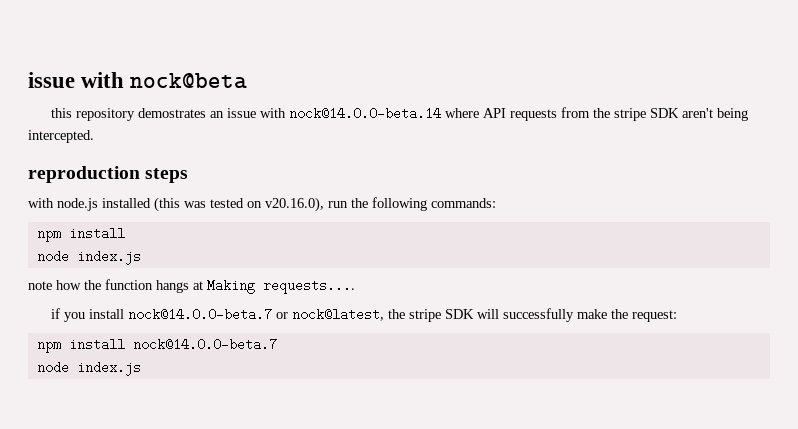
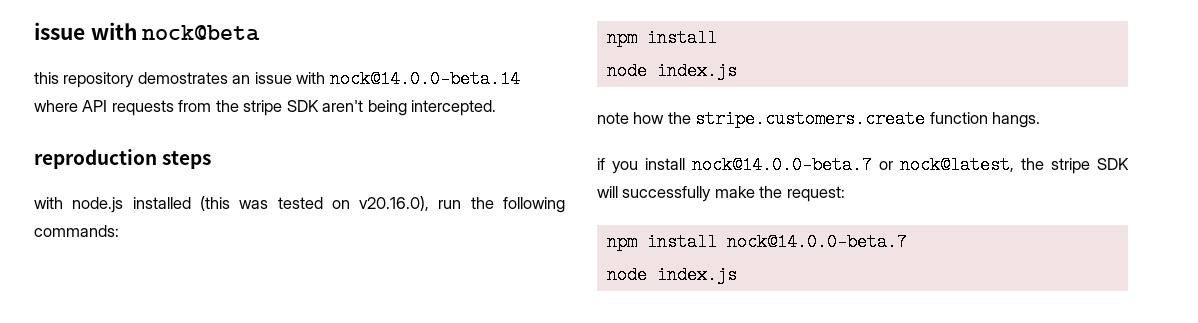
[105,279,355,294] function hangs at Making requests.... -> [695,110,1041,128] stripe.customers.create function hangs.

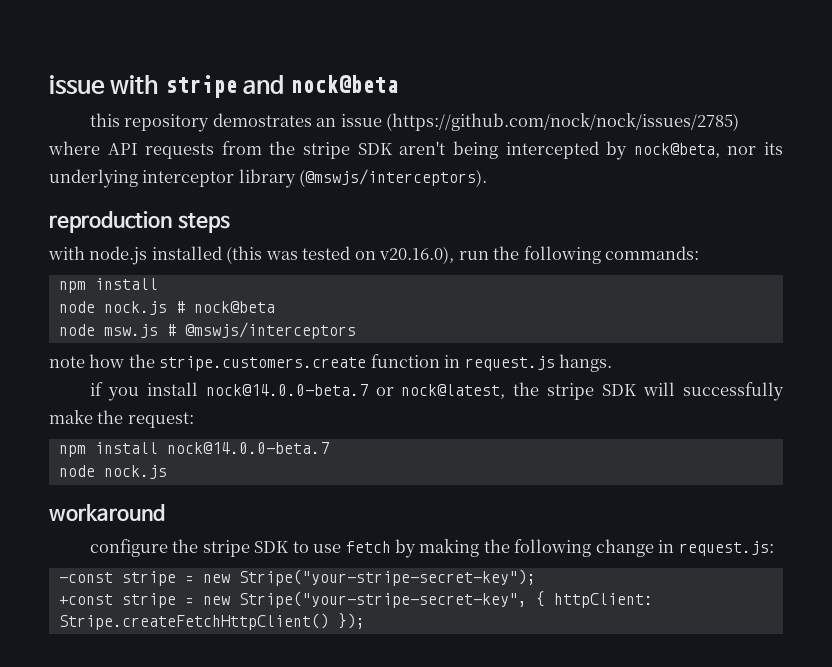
[34,22,137,40] issue with -> [49,75,285,98] issue with stripe and
[296,70,520,88] with nock@14.0.0-beta.14 -> [386,113,740,131] (https://github.com/nock/nock/issues/2785)
[411,100,497,116] intercepted. -> [505,141,784,160] [49,169,488,188] intercepted by nock@beta, nor its underlying interceptor library (@mswjs/interceptors).
[656,62,737,80] index.js -> [103,301,275,315] [58,322,356,339] nock.js # nock@beta // node msw.js # @mswjs/interceptors
(988, 118) none -> [444,355,555,371] in request.js
[656,266,737,284] index.js -> [103,465,167,479] [49,504,165,521] [89,539,774,558] [58,569,536,586] [58,591,653,608] [58,613,365,630] nock.js // workaround // configure the stripe SDK to use fetch by making the following change in request.js: // -const stripe = new Stripe("your-stripe-secret-key"); // +const stripe = new Stripe("your-stripe-secret-key", { httpClient: Stripe.createFetchHttpClient() });

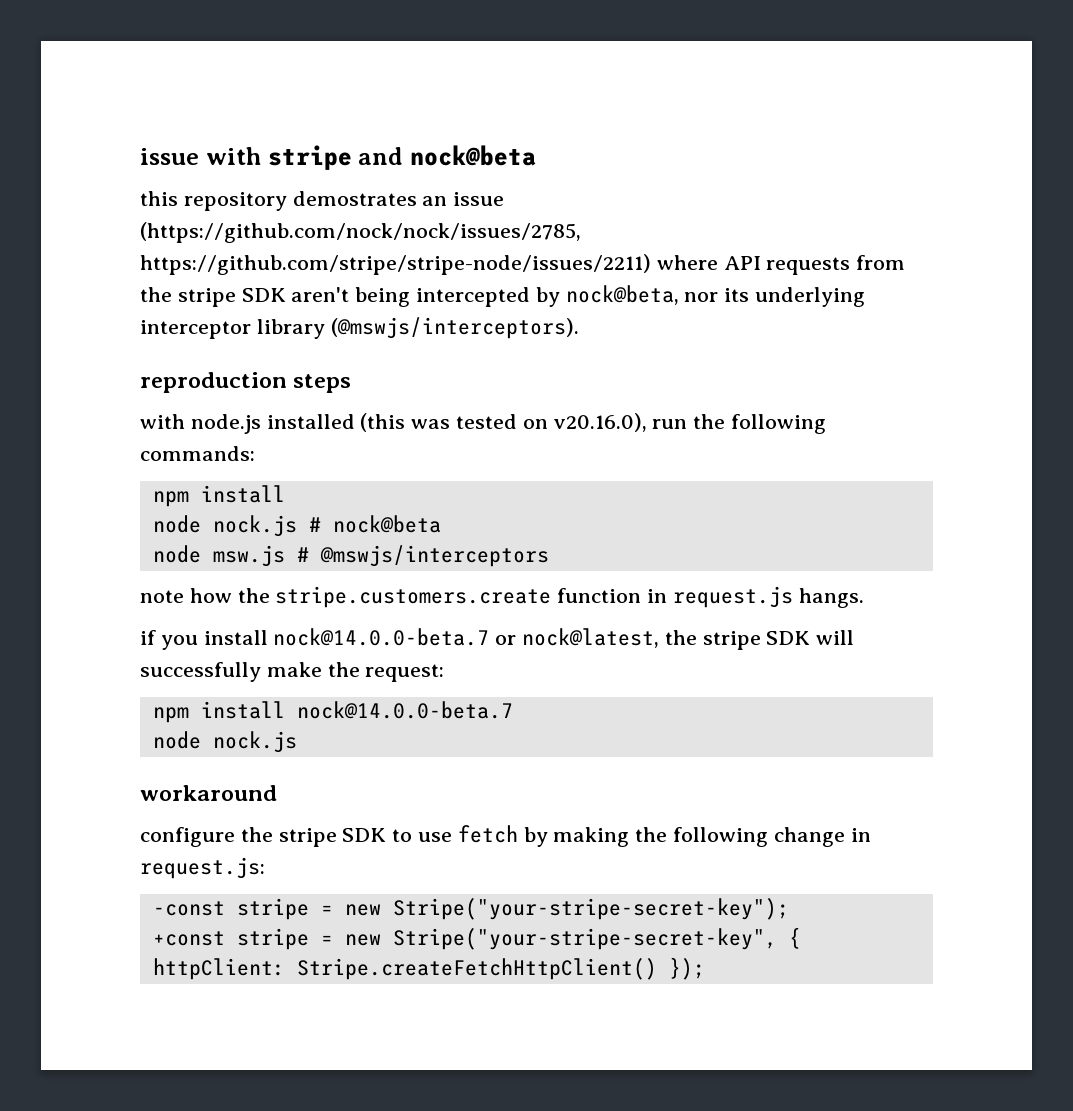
[386,113,740,131] (https://github.com/nock/nock/issues/2785) -> [140,222,581,243] [140,254,651,275] (https://github.com/nock/nock/issues/2785, https://github.com/stripe/stripe-node/issues/2211)

